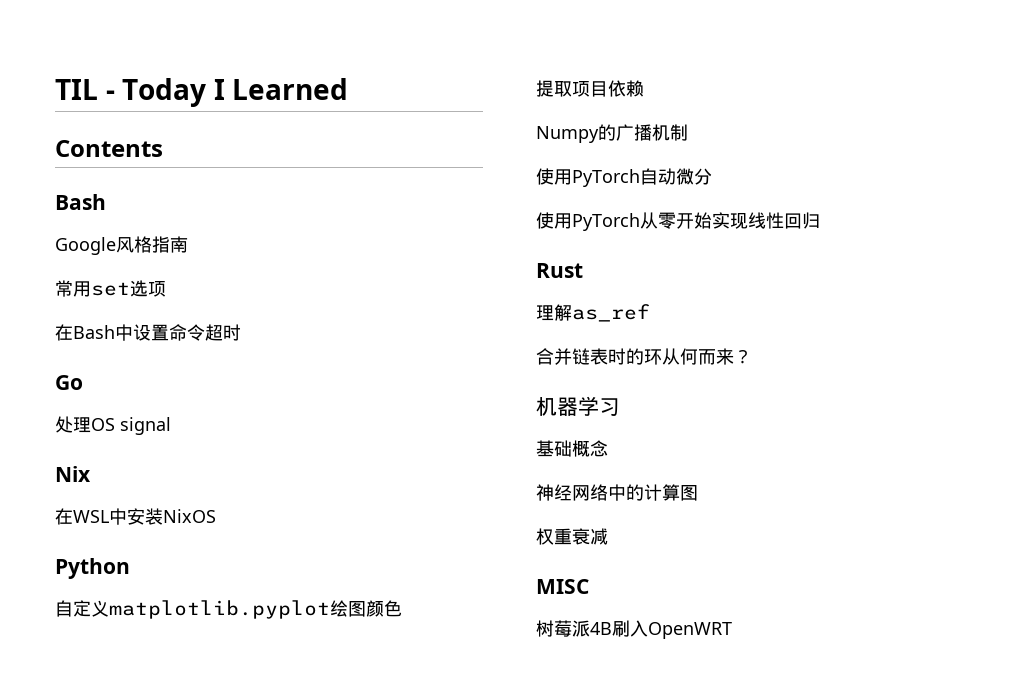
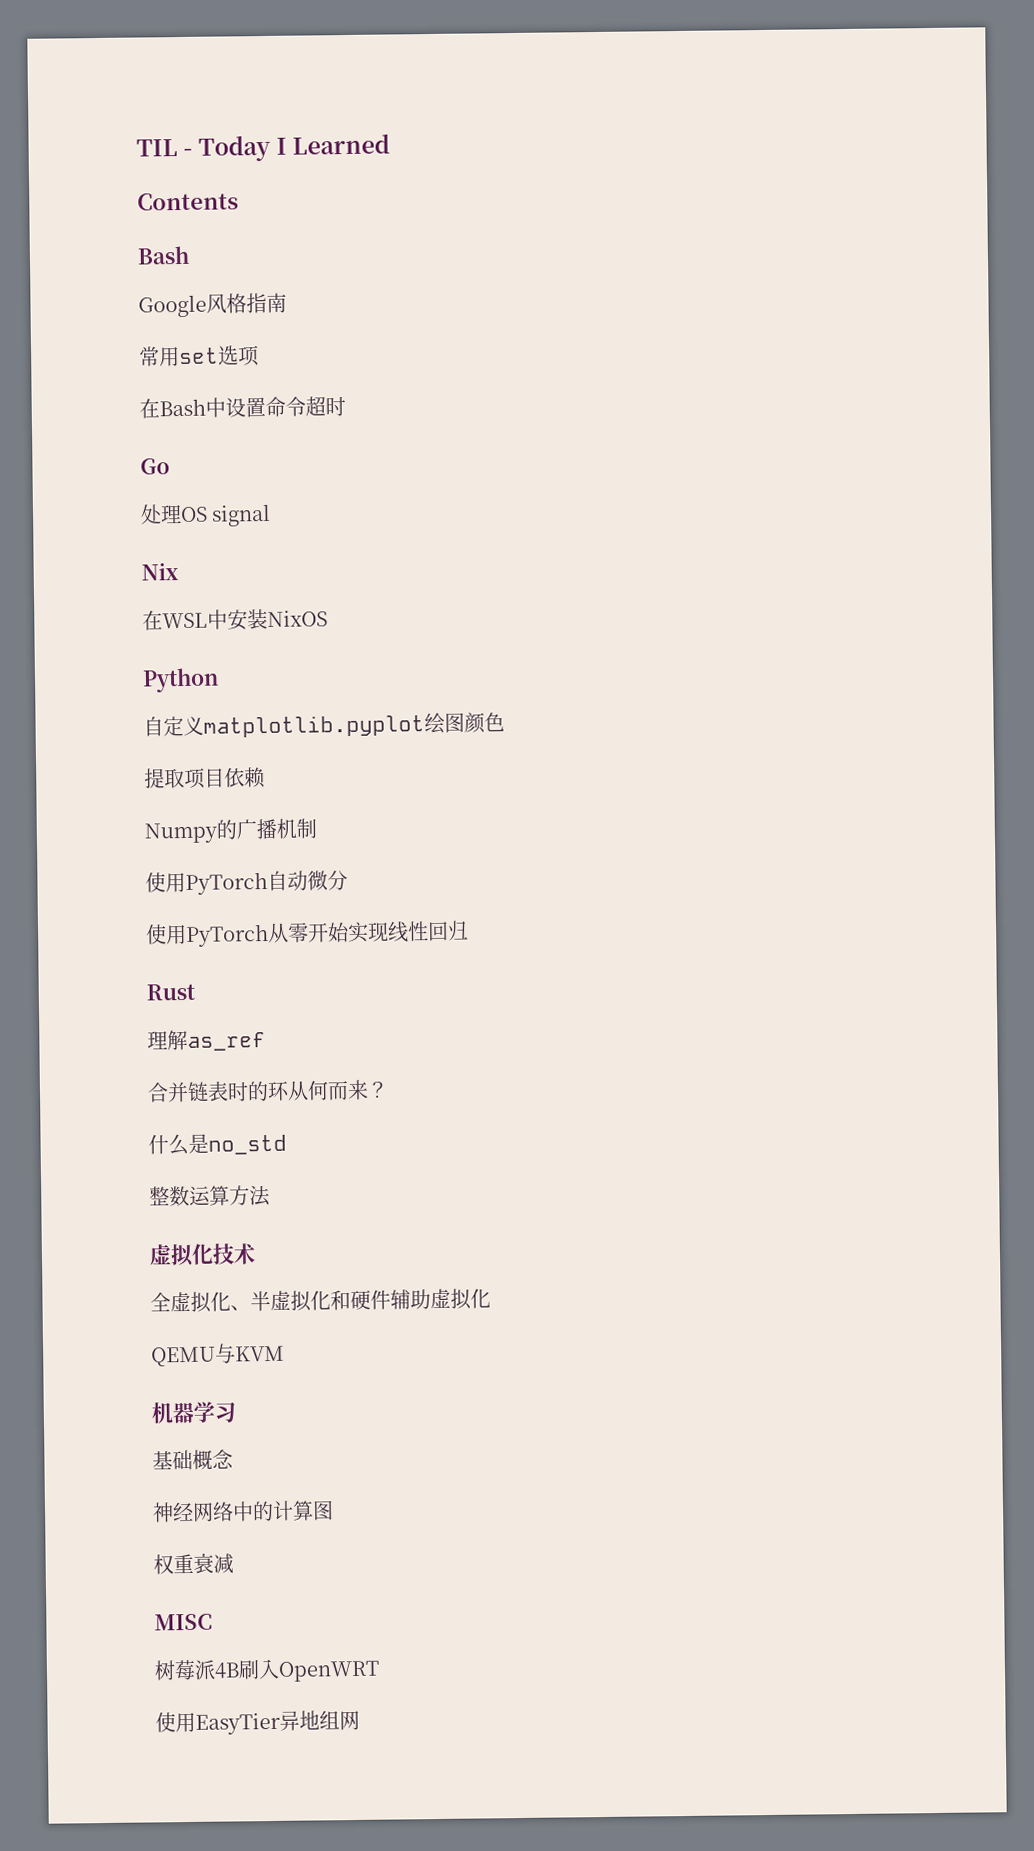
(752, 356) none -> [148,1133,287,1156] [149,1184,271,1207] [149,1243,256,1267] [150,1288,491,1313] [151,1343,285,1367] // 什么是no_std // 整数运算方法 // 虚拟化技术 // 全虚拟化、半虚拟化和硬件辅助虚拟化 // QEMU与KVM
(732, 630) none -> [155,1710,360,1735] // 使用EasyTier异地组网

